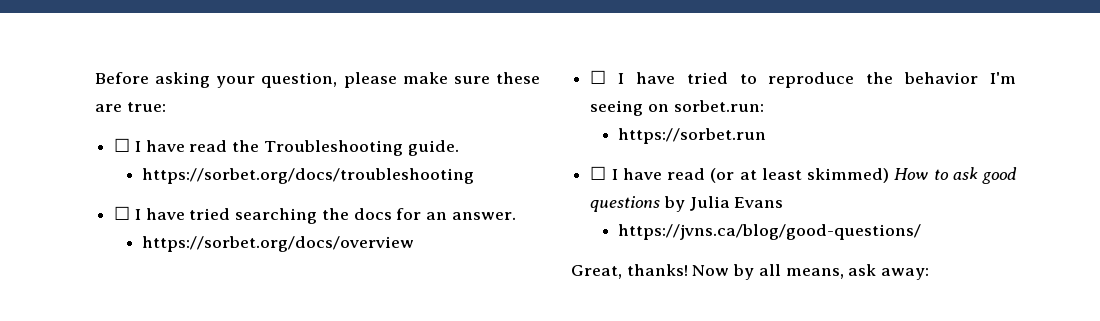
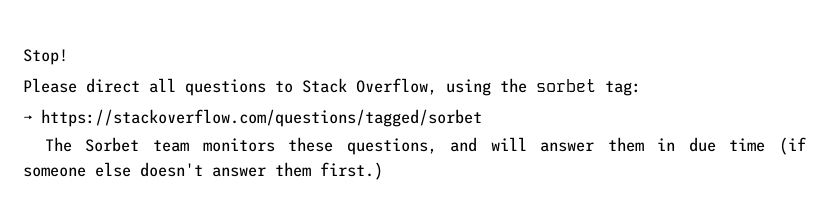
[95,72,540,88] [95,102,166,112] [114,138,459,156] [142,168,475,184] [114,206,516,224] [142,236,415,252] [590,70,1016,88] [590,100,764,116] [618,128,767,144] [590,166,1017,184] [590,196,784,212] [618,224,922,240] [571,264,930,280] Before asking your question, please make sure these are true: // ☐ I have read the Troubleshooting guide. // https://sorbet.org/docs/troubleshooting // ☐ I have tried searching the docs for an answer. // https://sorbet.org/docs/overview // ☐ I have tried to reproduce the behavior I'm seeing on sorbet.run: // https://sorbet.run // ☐ I have read (or at least skimmed) How to ask good questions by Julia Evans // https://jvns.ca/blog/good-questions/ // Great, thanks! Now by all means, ask away: -> [23,49,68,65] [23,78,641,96] [23,109,482,127] [44,137,807,155] [23,162,383,180] Stop! // Please direct all questions to Stack Overflow, using the sorbet tag: // → https://stackoverflow.com/questions/tagged/sorbet // The Sorbet team monitors these questions, and will answer them in due time (if someone else doesn't answer them first.)

